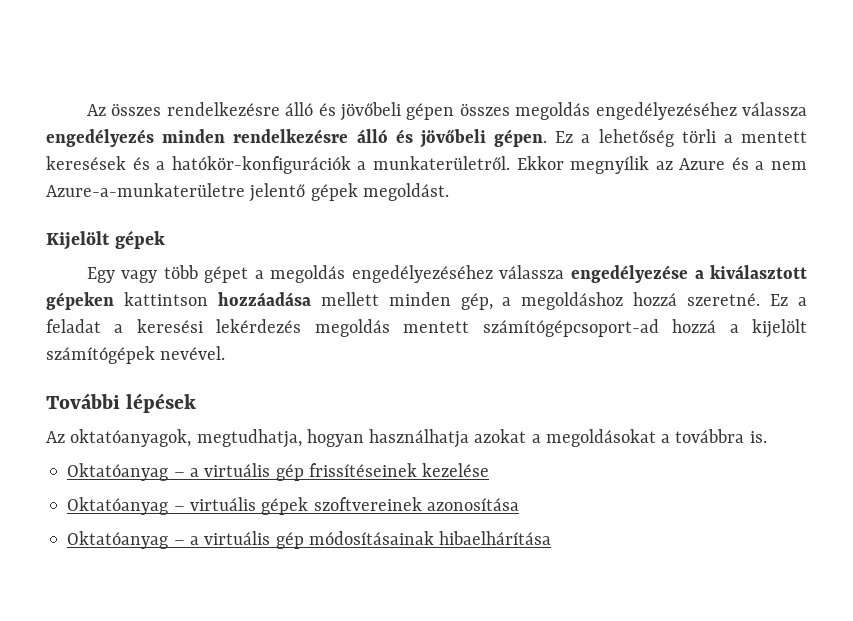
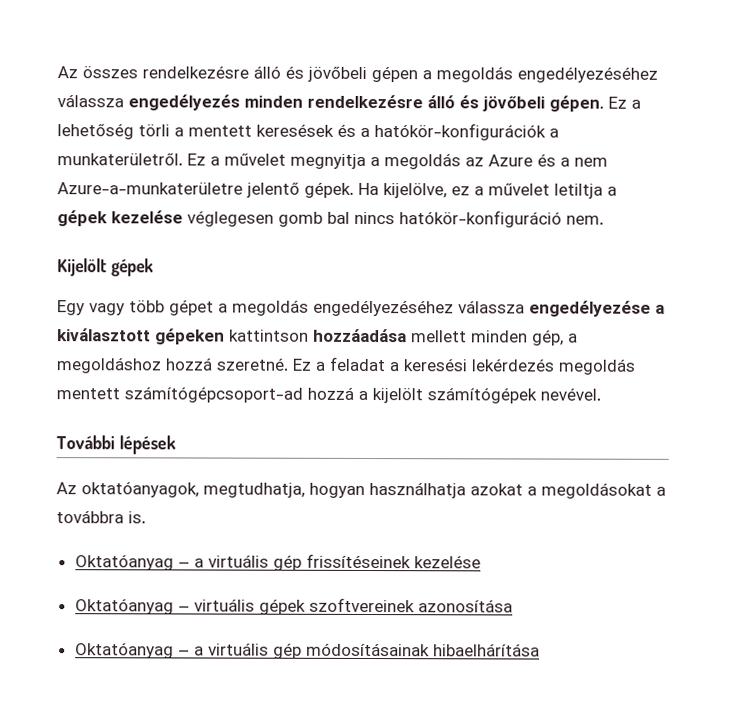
[459,103,510,116] összes -> [422,70,432,80] a
[516,156,650,174] Ekkor megnyílik -> [187,152,461,170] Ez a művelet megnyitja a megoldás
[310,183,449,201] gépek megoldást. -> [304,181,617,199] [57,210,604,228] gépek. Ha kijelölve, ez a művelet letiltja a gépek kezelése véglegesen gomb bal nincs hatókör-konfiguráció nem.

